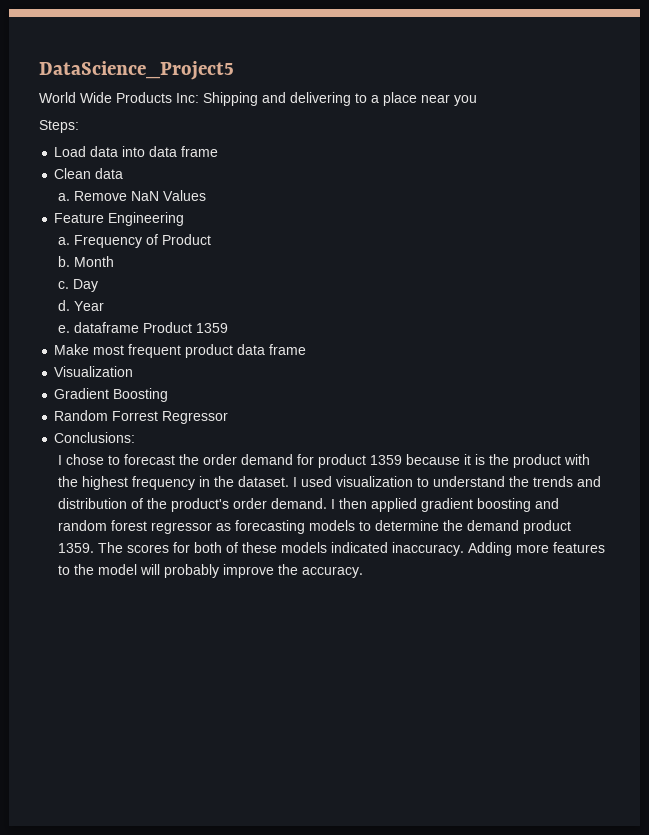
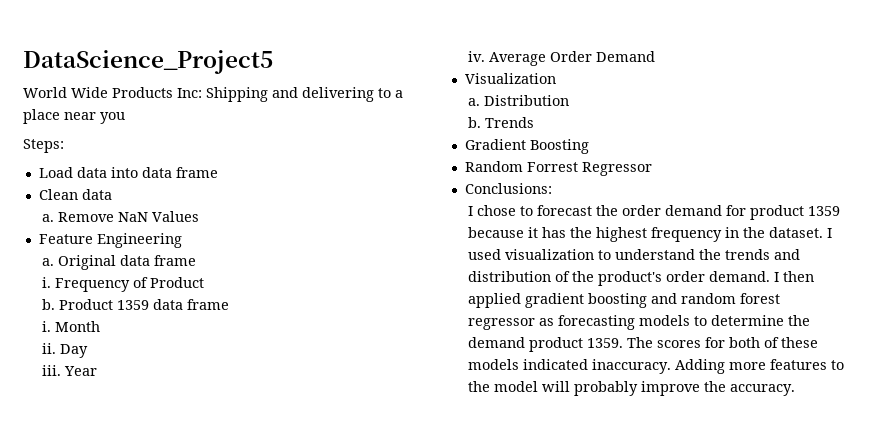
(71, 241) none -> [57,255,196,270] [41,277,51,288] Original data frame // i.
[74,256,115,267] [58,279,99,292] [58,300,105,311] [58,322,229,333] [54,344,307,358] [54,366,134,377] Month // c. Day // d. Year // e. dataframe Product 1359 // Make most frequent product data frame // Visualization -> [58,299,229,310] [41,321,100,332] [41,343,88,358] [41,365,97,376] [467,51,655,66] [464,73,556,84] [467,95,569,106] [467,117,534,128] Product 1359 data frame // i. Month // ii. Day // iii. Year // iv. Average Order Demand // Visualization // a. Distribution // b. Trends
[475,454,591,468] is the product with -> [541,227,566,238] has

